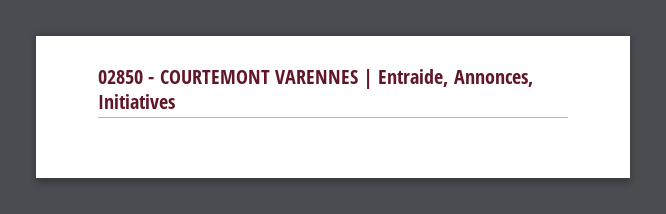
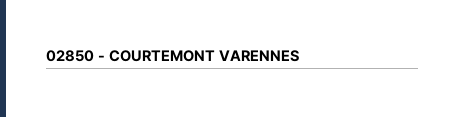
[363,69,533,89] [98,94,175,109] | Entraide, Annonces, Initiatives -> (300, 56) none

